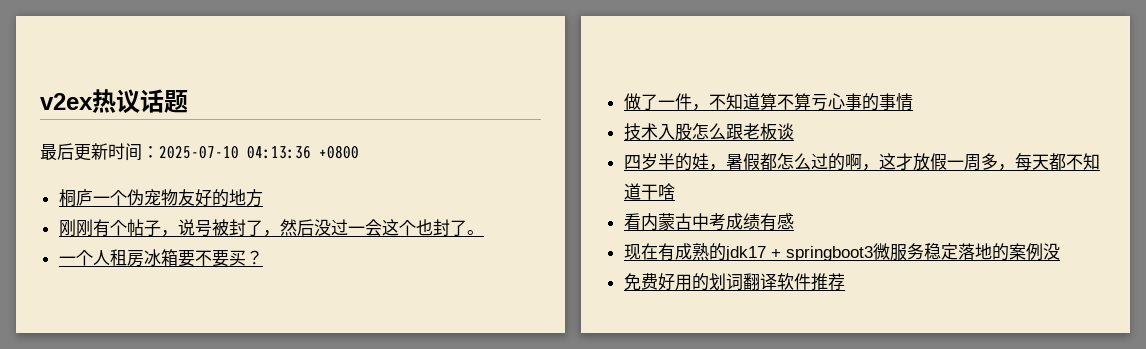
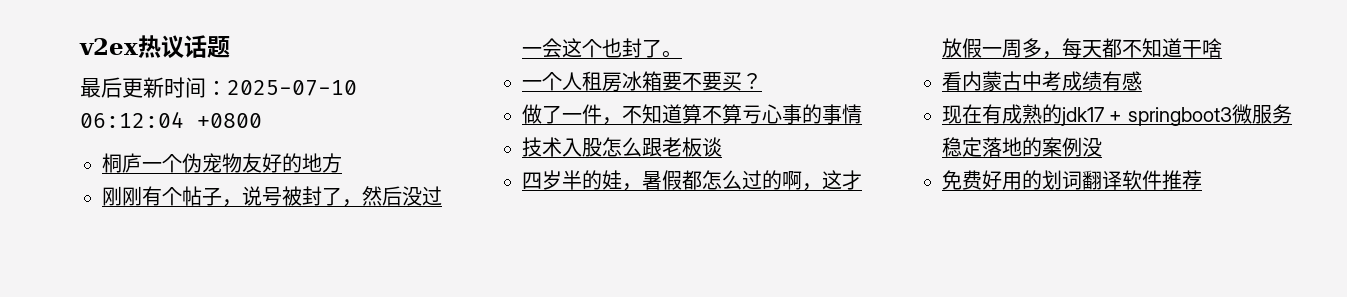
[247,146,311,159] 04:13:36 -> [80,111,184,128] 06:12:04

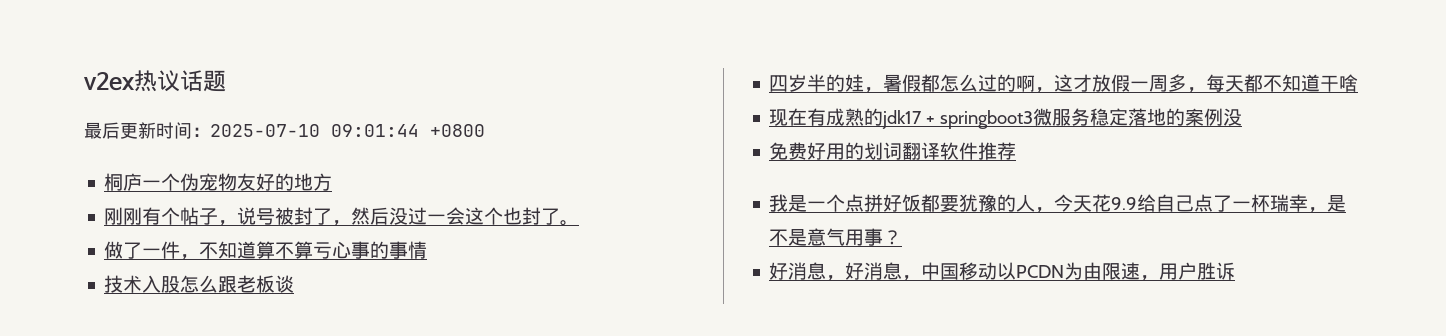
[80,111,184,128] 06:12:04 -> [331,124,419,137] 09:01:44
[522,71,762,92] // 一个人租房冰箱要不要买？ -> (580, 223) none
[942,71,1142,91] // 看内蒙古中考成绩有感 -> (1359, 83) none
(1202, 180) none -> [769,194,1347,213] [769,228,903,246] [769,262,1236,281] // 我是一个点拼好饭都要犹豫的人，今天花9.9给自己点了一杯瑞幸，是不是意气用事？ // 好消息，好消息，中国移动以PCDN为由限速，用户胜诉

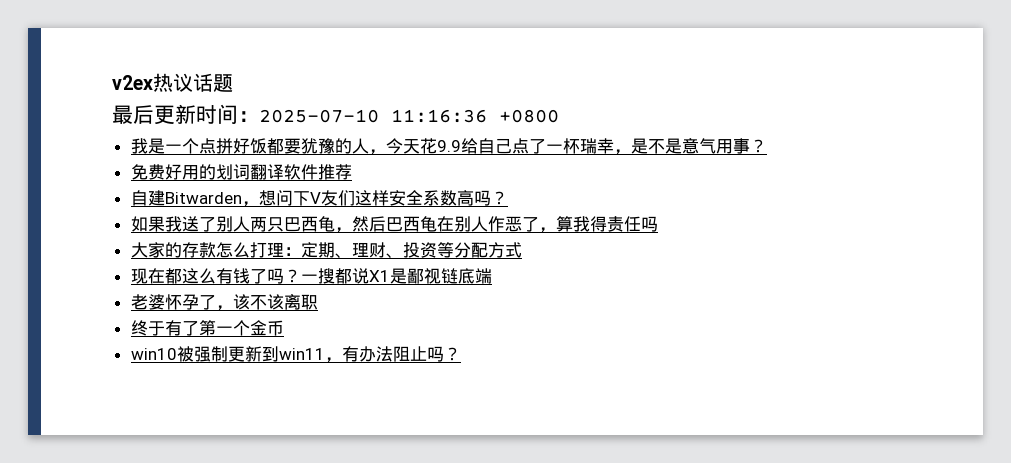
[331,124,419,137] 09:01:44 -> [391,109,487,123] 11:16:36
[104,173,333,191] [104,207,580,226] [104,241,428,260] [104,275,295,293] [769,74,1359,93] [769,108,1243,129] [769,142,1017,160] // 桐庐一个伪宠物友好的地方 // 刚刚有个帖子，说号被封了，然后没过一会这个也封了。 // 做了一件，不知道算不算亏心事的事情 // 技术入股怎么跟老板谈 // 四岁半的娃，暑假都怎么过的啊，这才放假一周多，每天都不知道干啥 // 现在有成熟的jdk17 + springboot3微服务稳定落地的案例没 // 免费好用的划词翻译软件推荐 -> (559, 116) none
[769,262,1236,281] 好消息，好消息，中国移动以PCDN为由限速，用户胜诉 -> [130,164,352,180] [130,190,508,207] [130,216,658,233] [130,242,522,258] [130,268,492,284] [130,294,318,311] [130,320,284,336] [130,346,461,363] 免费好用的划词翻译软件推荐 // 自建Bitwarden，想问下V友们这样安全系数高吗？ // 如果我送了别人两只巴西龟，然后巴西龟在别人作恶了，算我得责任吗 // 大家的存款怎么打理：定期、理财、投资等分配方式 // 现在都这么有钱了吗？一搜都说X1是鄙视链底端 // 老婆怀孕了，该不该离职 // 终于有了第一个金币 // win10被强制更新到win11，有办法阻止吗？

